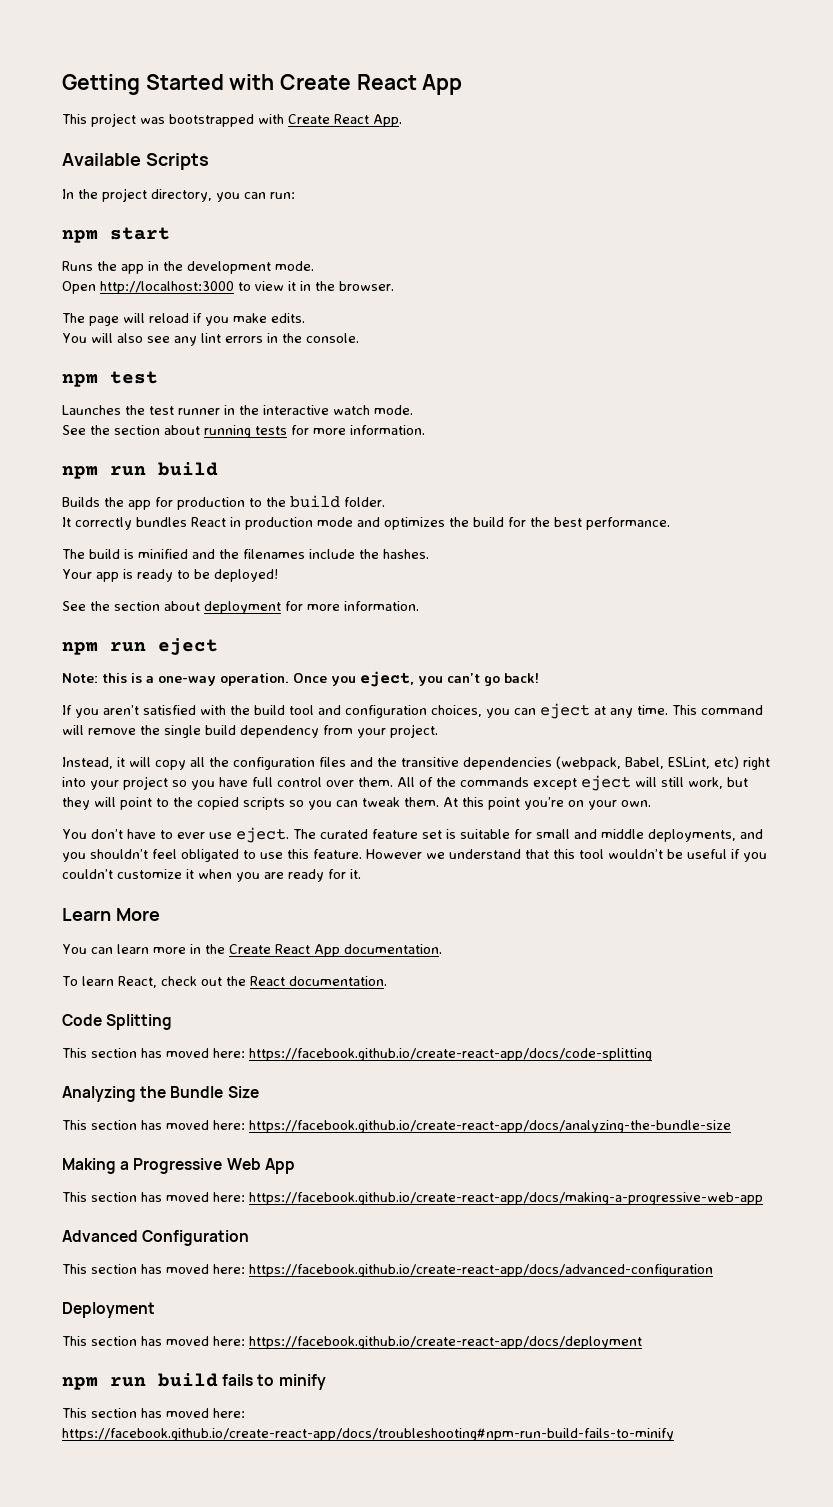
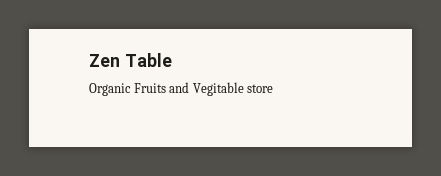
[62,74,463,95] [62,113,402,127] [62,153,209,170] [62,188,295,202] [62,227,170,243] [62,261,314,274] [62,281,394,294] [62,313,305,326] [62,333,359,346] [62,371,158,387] [62,405,413,415] [62,425,425,438] [62,462,218,479] [62,495,385,510] [62,517,670,530] [62,549,429,559] [62,569,278,582] [62,601,419,614] [62,638,218,655] [62,671,539,687] [62,703,763,719] [62,724,438,738] [62,756,770,770] [62,775,748,791] [62,797,651,810] [62,827,763,843] [62,849,767,862] [62,869,361,882] [62,908,160,921] [62,944,442,957] [62,976,387,988] [62,1014,173,1030] [62,1048,652,1061] [62,1086,259,1102] [62,1120,731,1133] [62,1158,295,1174] [62,1192,763,1205] [62,1230,250,1246] [62,1264,713,1277] [62,1302,155,1318] [62,1336,642,1349] [62,1373,326,1390] [62,1408,245,1418] [62,1428,674,1441] Getting Started with Create React App // This project was bootstrapped with Create React App. // Available Scripts // In the project directory, you can run: // npm start // Runs the app in the development mode. // Open http://localhost:3000 to view it in the browser. // The page will reload if you make edits. // You will also see any lint errors in the console. // npm test // Launches the test runner in the interactive watch mode. // See the section about running tests for more information. // npm run build // Builds the app for production to the build folder. // It correctly bundles React in production mode and optimizes the build for the best performance. // The build is minified and the filenames include the hashes. // Your app is ready to be deployed! // See the section about deployment for more information. // npm run eject // Note: this is a one-way operation. Once you eject, you can’t go back! // If you aren’t satisfied with the build tool and configuration choices, you can eject at any time. This command will remove the single build dependency from your project. // Instead, it will copy all the configuration files and the transitive dependencies (webpack, Babel, ESLint, etc) right into your project so you have full control over them. All of the commands except eject will still work, but they will point to the copied scripts so you can tweak them. At this point you’re on your own. // You don’t have to ever use eject. The curated feature set is suitable for small and middle deployments, and you shouldn’t feel obligated to use this feature. However we understand that this tool wouldn’t be useful if you couldn’t customize it when you are ready for it. // Learn More // You can learn more in the Create React App documentation. // To learn React, check out the React documentation. // Code Splitting // This section has moved here: https://facebook.github.io/create-react-app/docs/code-splitting // Analyzing the Bundle Size // This section has moved here: https://facebook.github.io/create-react-app/docs/analyzing-the-bundle-size // Making a Progressive Web App // This section has moved here: https://facebook.github.io/create-react-app/docs/making-a-progressive-web-app // Advanced Configuration // This section has moved here: https://facebook.github.io/create-react-app/docs/advanced-configuration // Deployment // This section has moved here: https://facebook.github.io/create-react-app/docs/deployment // npm run build fails to minify // This section has moved here: https://facebook.github.io/create-react-app/docs/troubleshooting#npm-run-build-fails-to-minify -> [89,53,172,67] [89,82,274,96] Zen Table // Organic Fruits and Vegitable store

